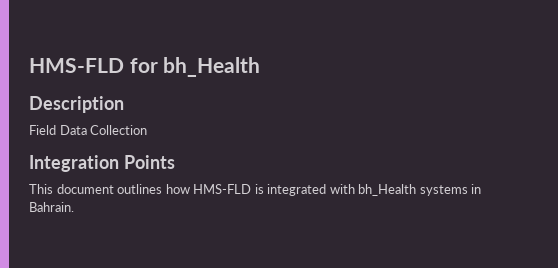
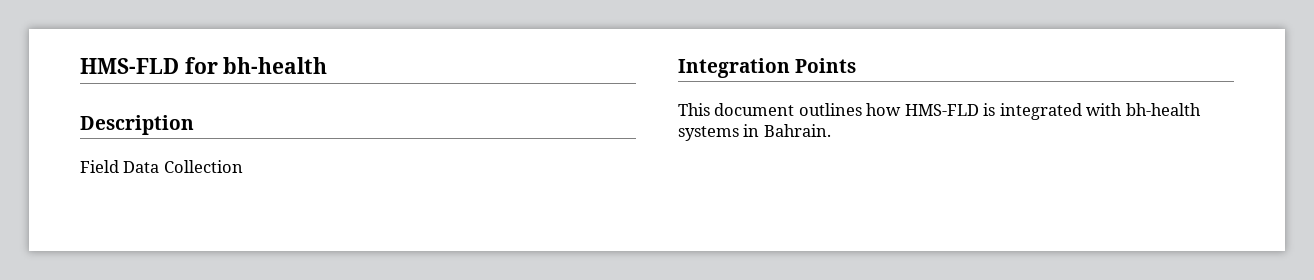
[163,57,261,77] bh_Health -> [223,57,328,74] bh-health
[358,184,417,196] bh_Health -> [1125,103,1201,116] bh-health

